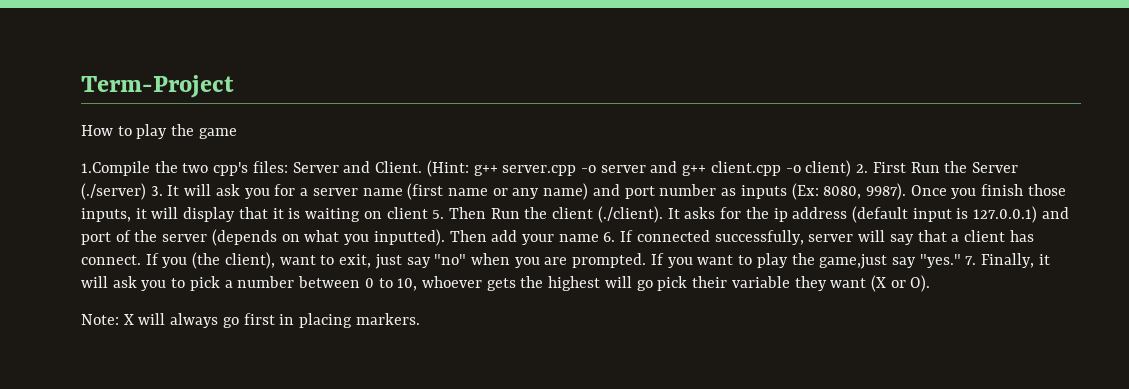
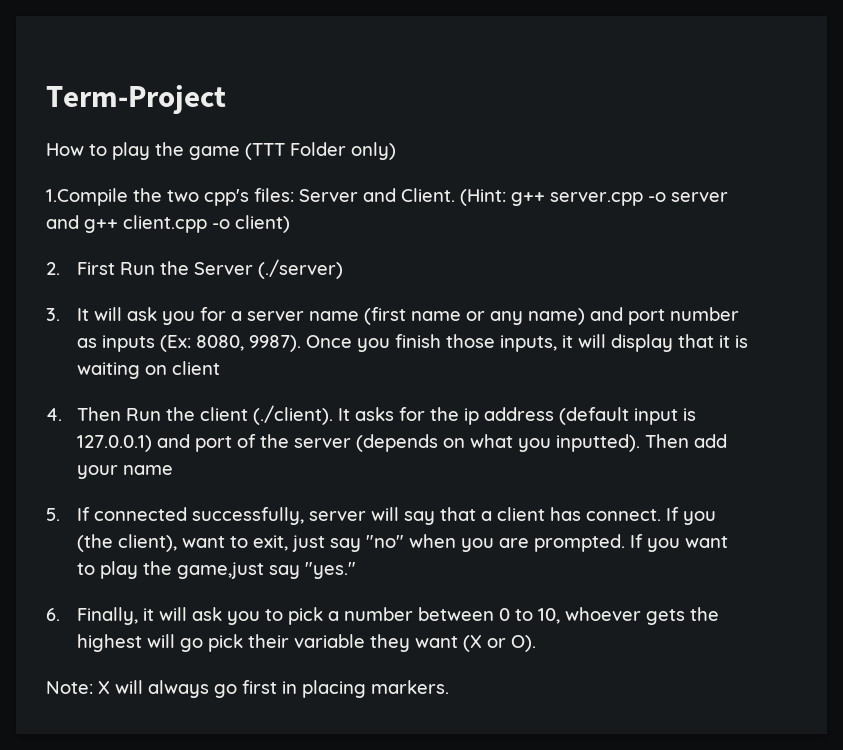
(237, 133) none -> [245,142,396,160] (TTT Folder only)
(852, 168) none -> (290, 224) //
(146, 191) none -> (343, 269) //
[432,210,445,219] 5. -> [46,408,62,421] // 4.
[603,232,616,242] 6. -> [46,508,60,521] // 5.
[965,256,977,265] 7. -> [46,608,60,621] // 6.

